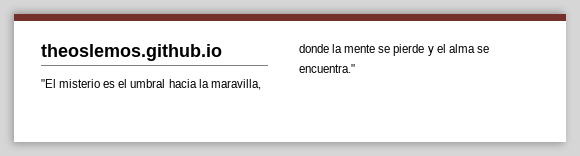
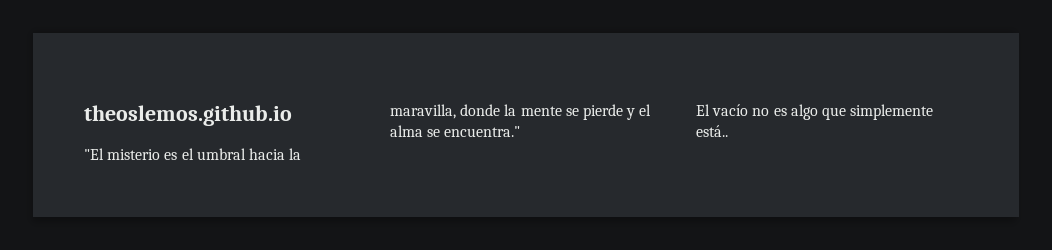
(355, 68) none -> [696,104,934,120] [696,125,728,137] // El vacío no es algo que simplemente está..

